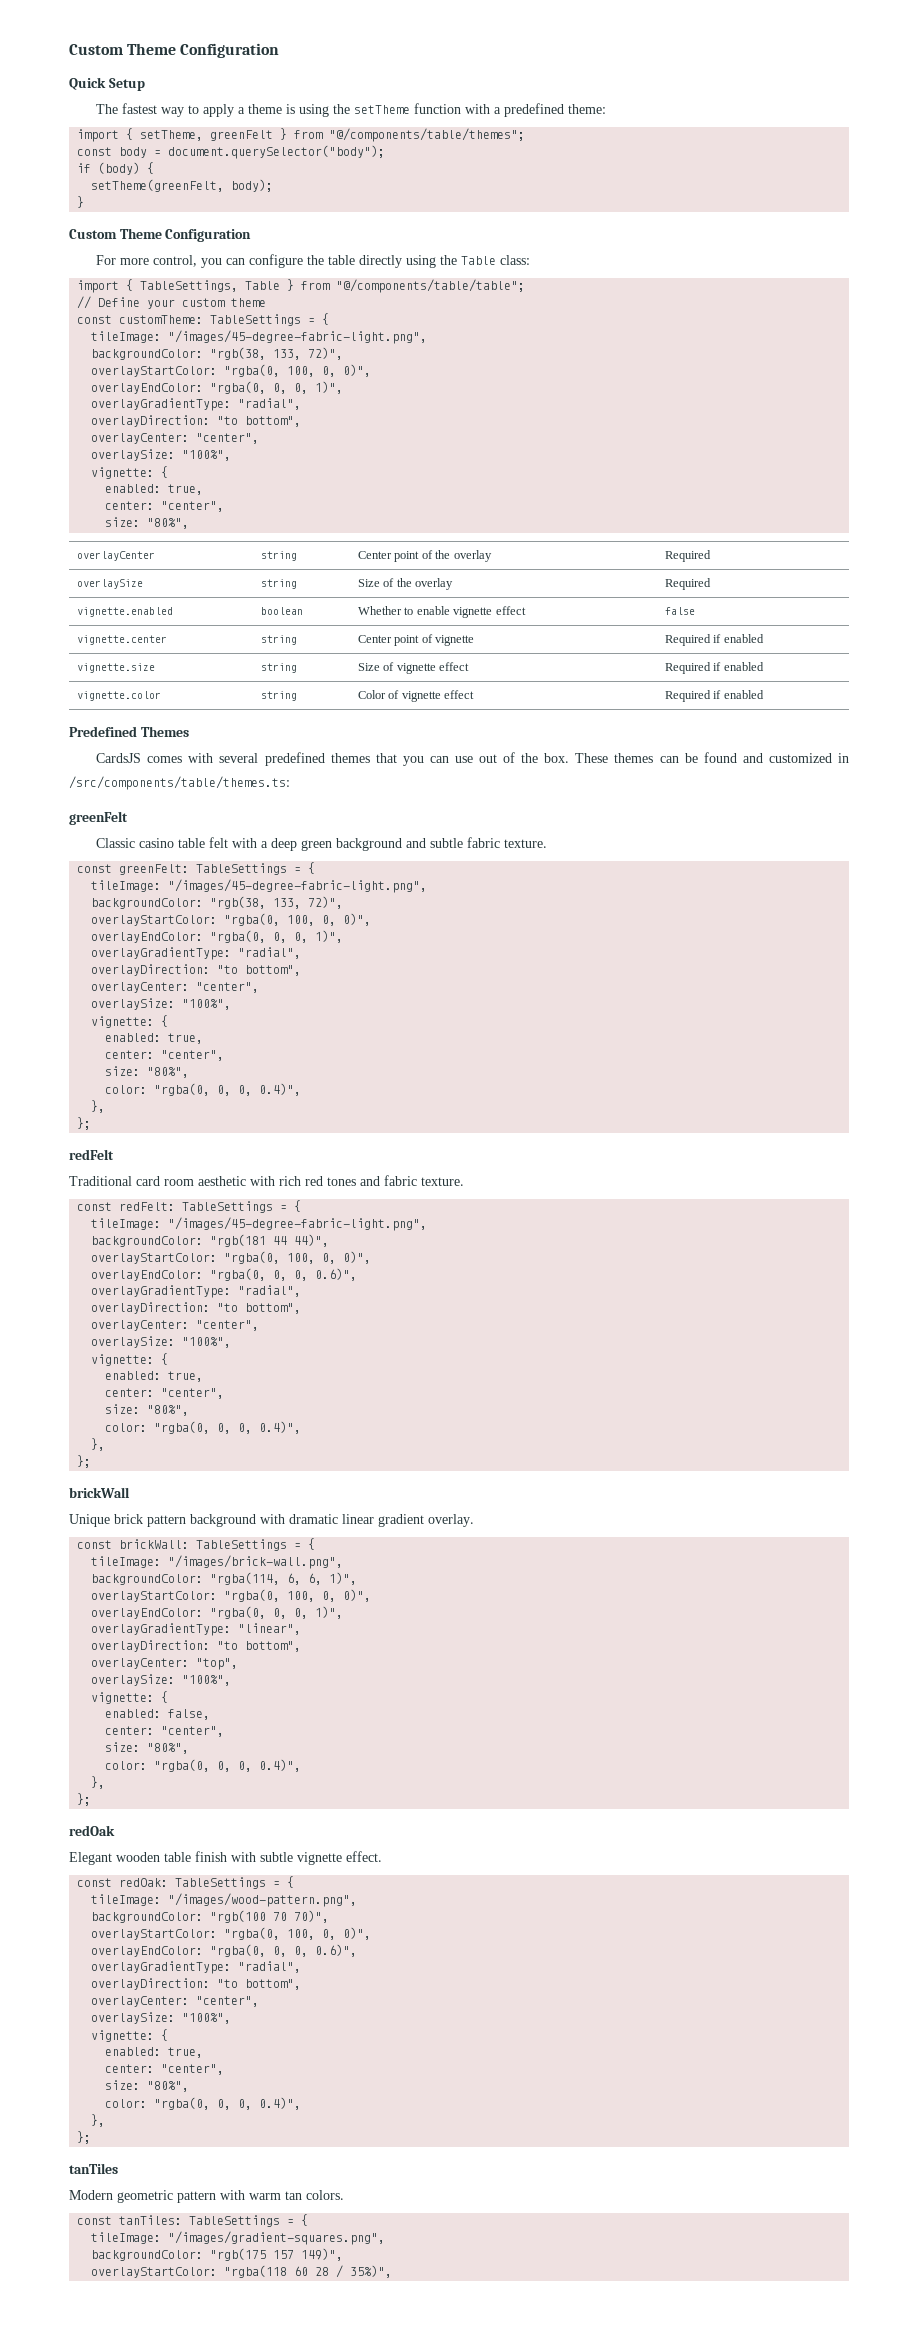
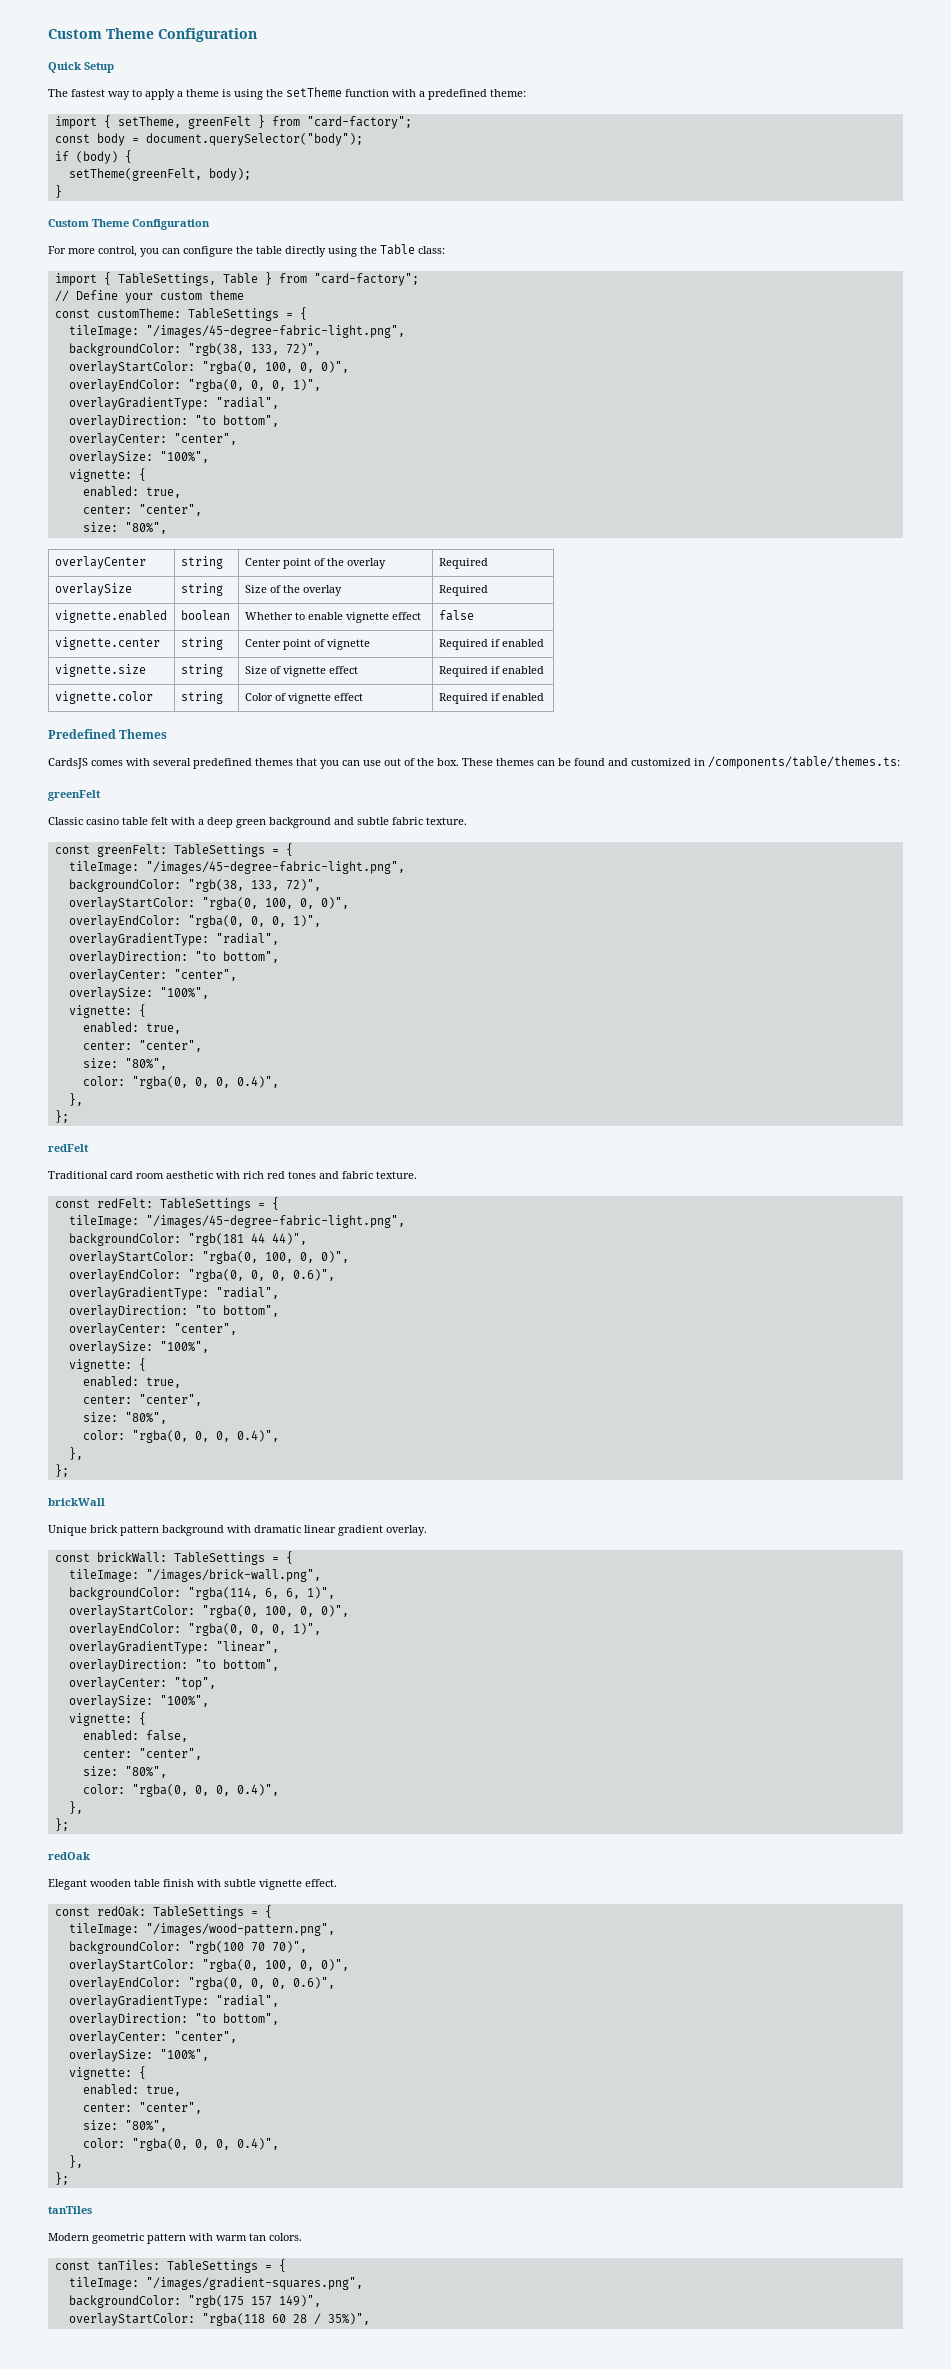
[329,128,526,142] "@/components/table/themes"; -> [306,116,412,129] "card-factory";
[336,279,526,293] "@/components/table/table"; -> [313,273,419,286] "card-factory";
[69,776,290,790] /src/components/table/themes.ts: -> [708,756,900,769] /components/table/themes.ts:

